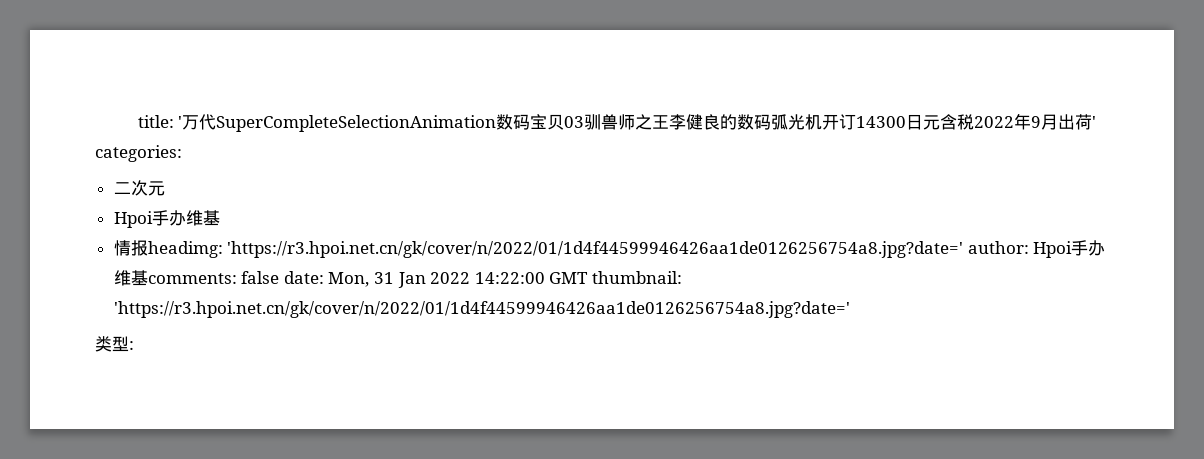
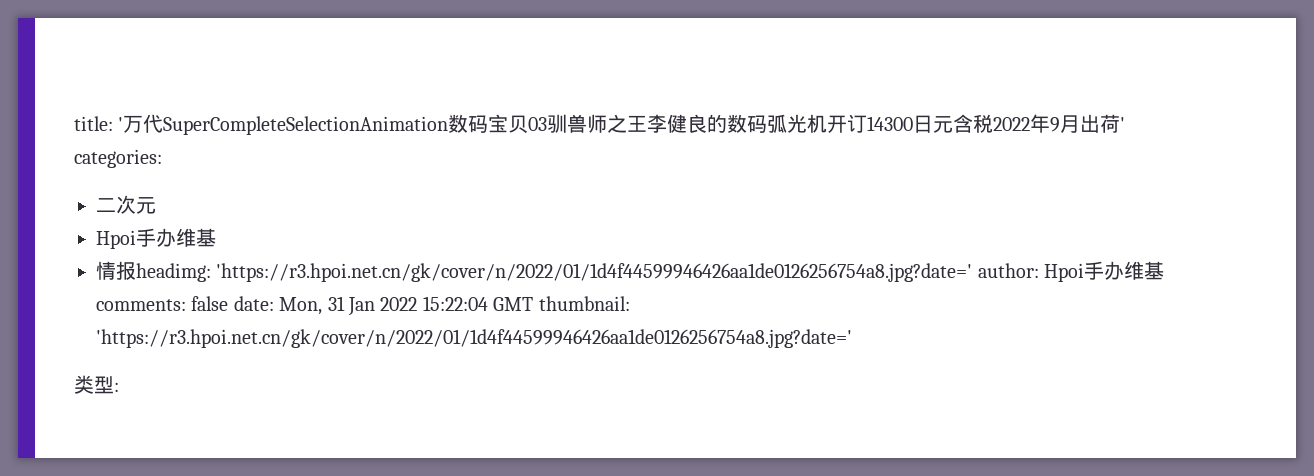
[474,272,545,284] 14:22:00 -> [422,296,488,311] 15:22:04

